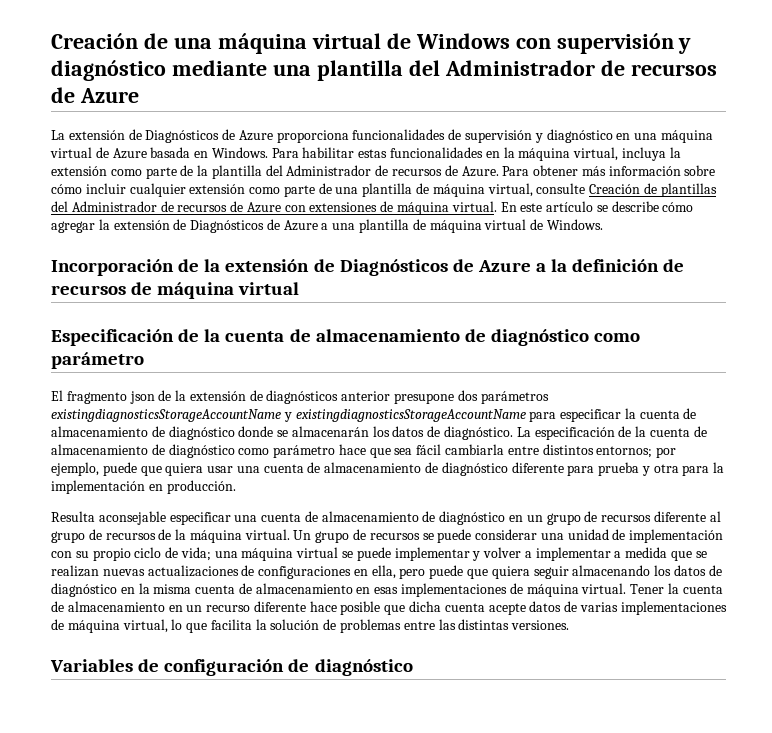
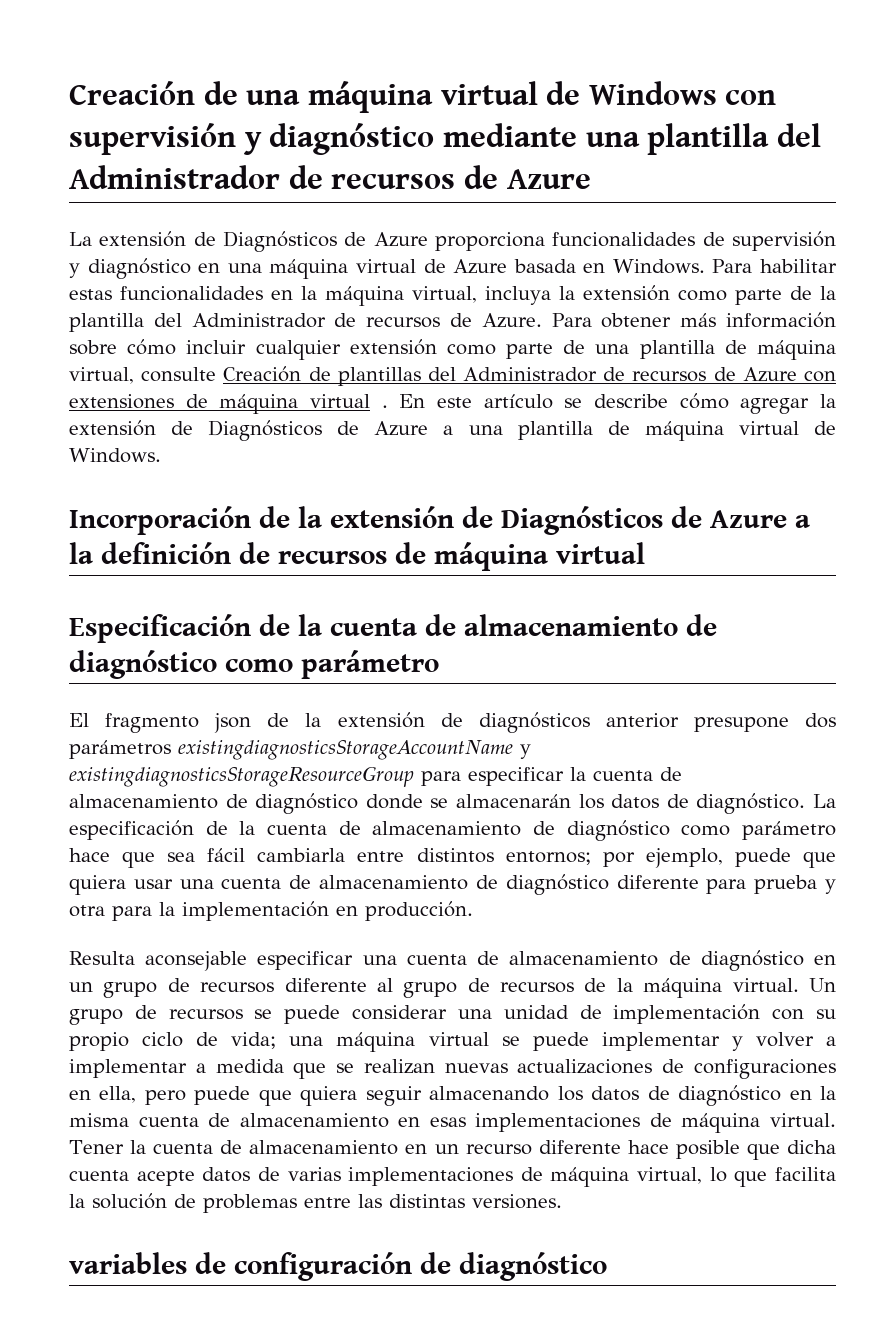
[451,201,497,212] virtual. -> [310,394,388,408] virtual .
[295,409,526,422] existingdiagnosticsStorageAccountName -> [69,766,414,787] existingdiagnosticsStorageResourceGroup
[50,659,133,672] Variables -> [69,1252,187,1274] variables

